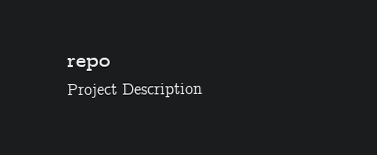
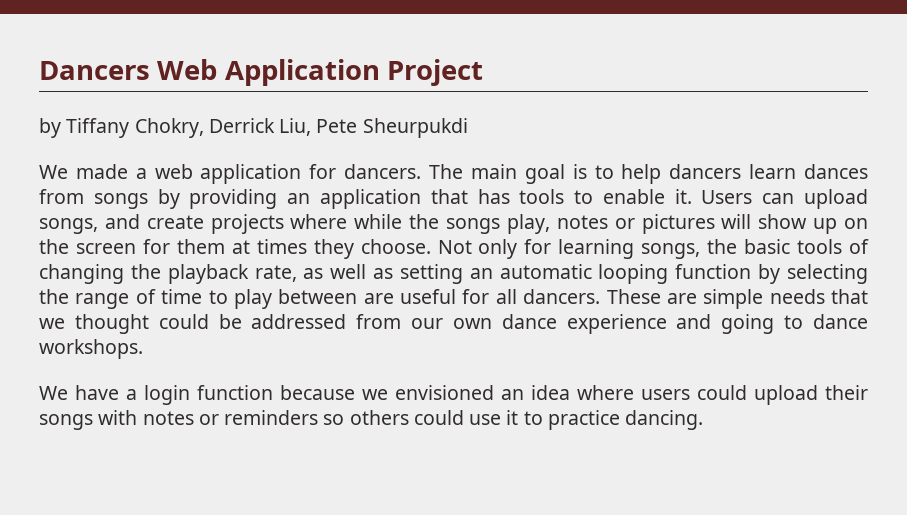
[66,57,111,72] [67,82,203,99] repo // Project Description -> [39,59,484,86] [39,118,468,138] [39,164,869,184] [39,189,869,209] [39,214,869,234] [39,239,869,259] [39,264,868,284] [39,289,868,309] [39,314,868,334] [39,339,143,359] [39,385,868,405] [39,410,704,430] Dancers Web Application Project // by Tiffany Chokry, Derrick Liu, Pete Sheurpukdi // We made a web application for dancers. The main goal is to help dancers learn dances from songs by providing an application that has tools to enable it. Users can upload songs, and create projects where while the songs play, notes or pictures will show up on the screen for them at times they choose. Not only for learning songs, the basic tools of changing the playback rate, as well as setting an automatic looping function by selecting the range of time to play between are useful for all dancers. These are simple needs that we thought could be addressed from our own dance experience and going to dance workshops. // We have a login function because we envisioned an idea where users could upload their songs with notes or reminders so others could use it to practice dancing.

